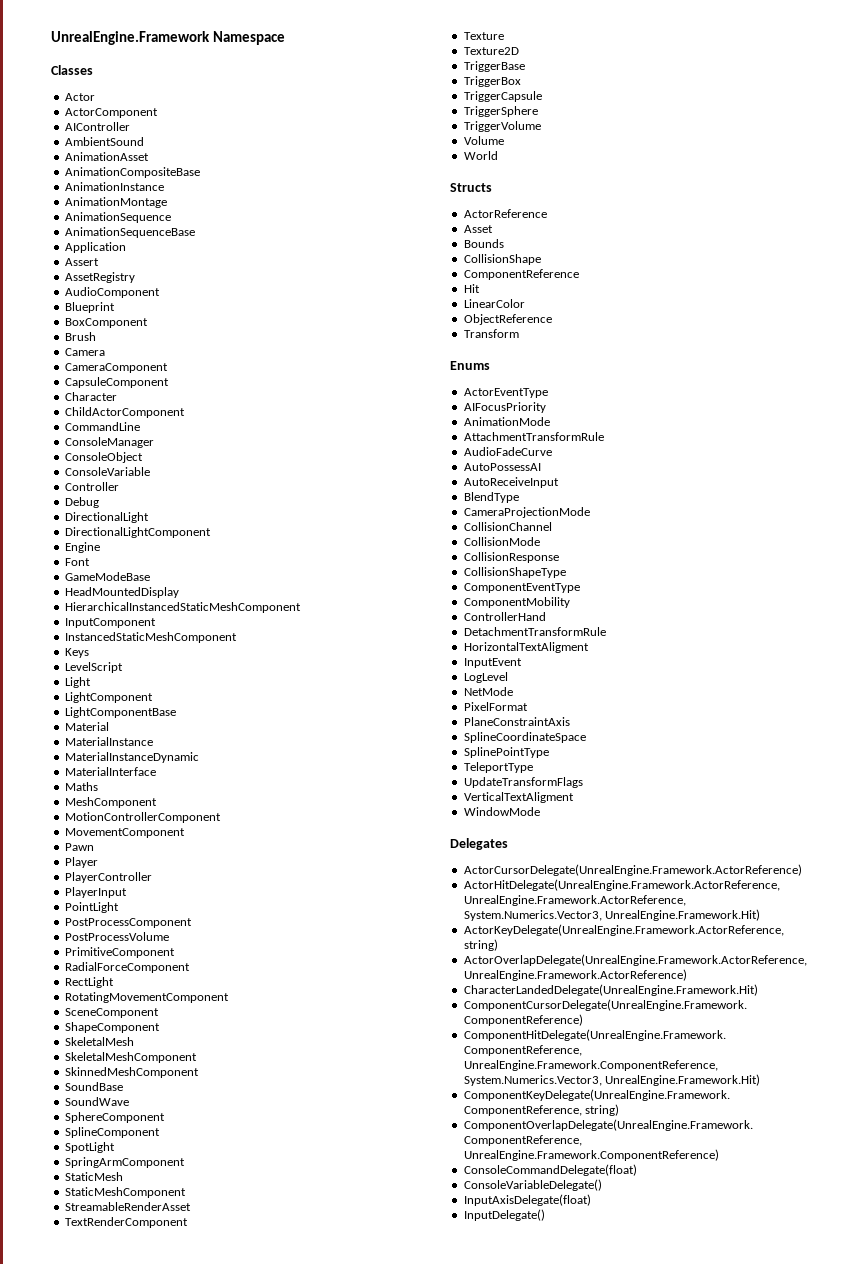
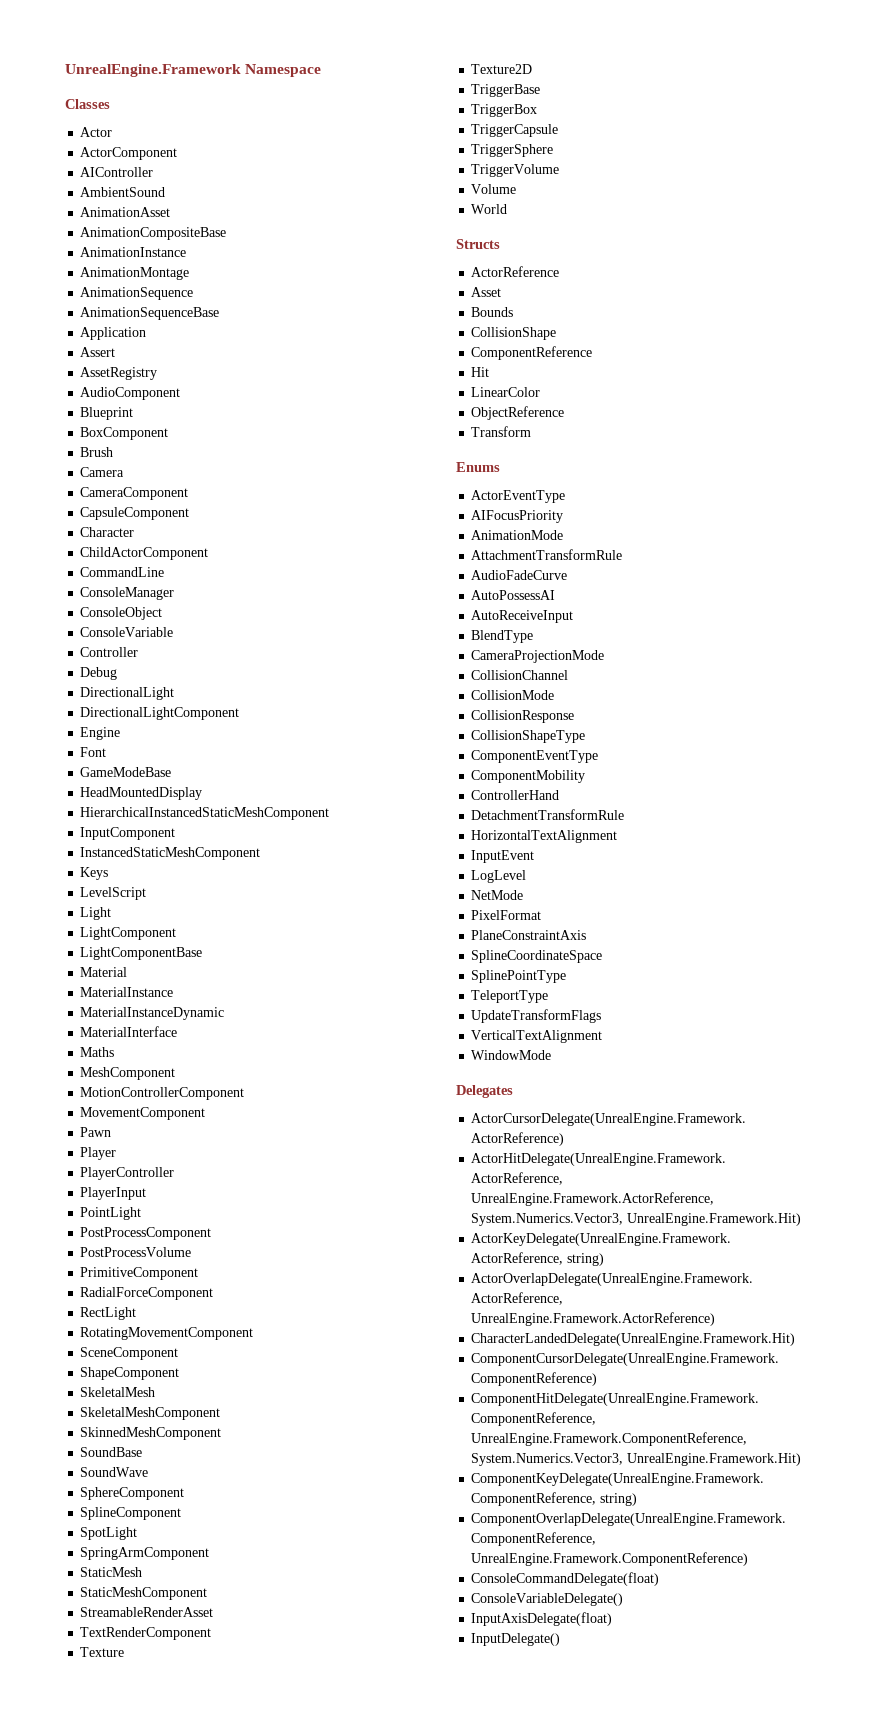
[463,642,589,653] HorizontalTextAligment -> [471,830,618,843] HorizontalTextAlignment
[463,792,574,803] VerticalTextAligment -> [471,1030,603,1043] VerticalTextAlignment

